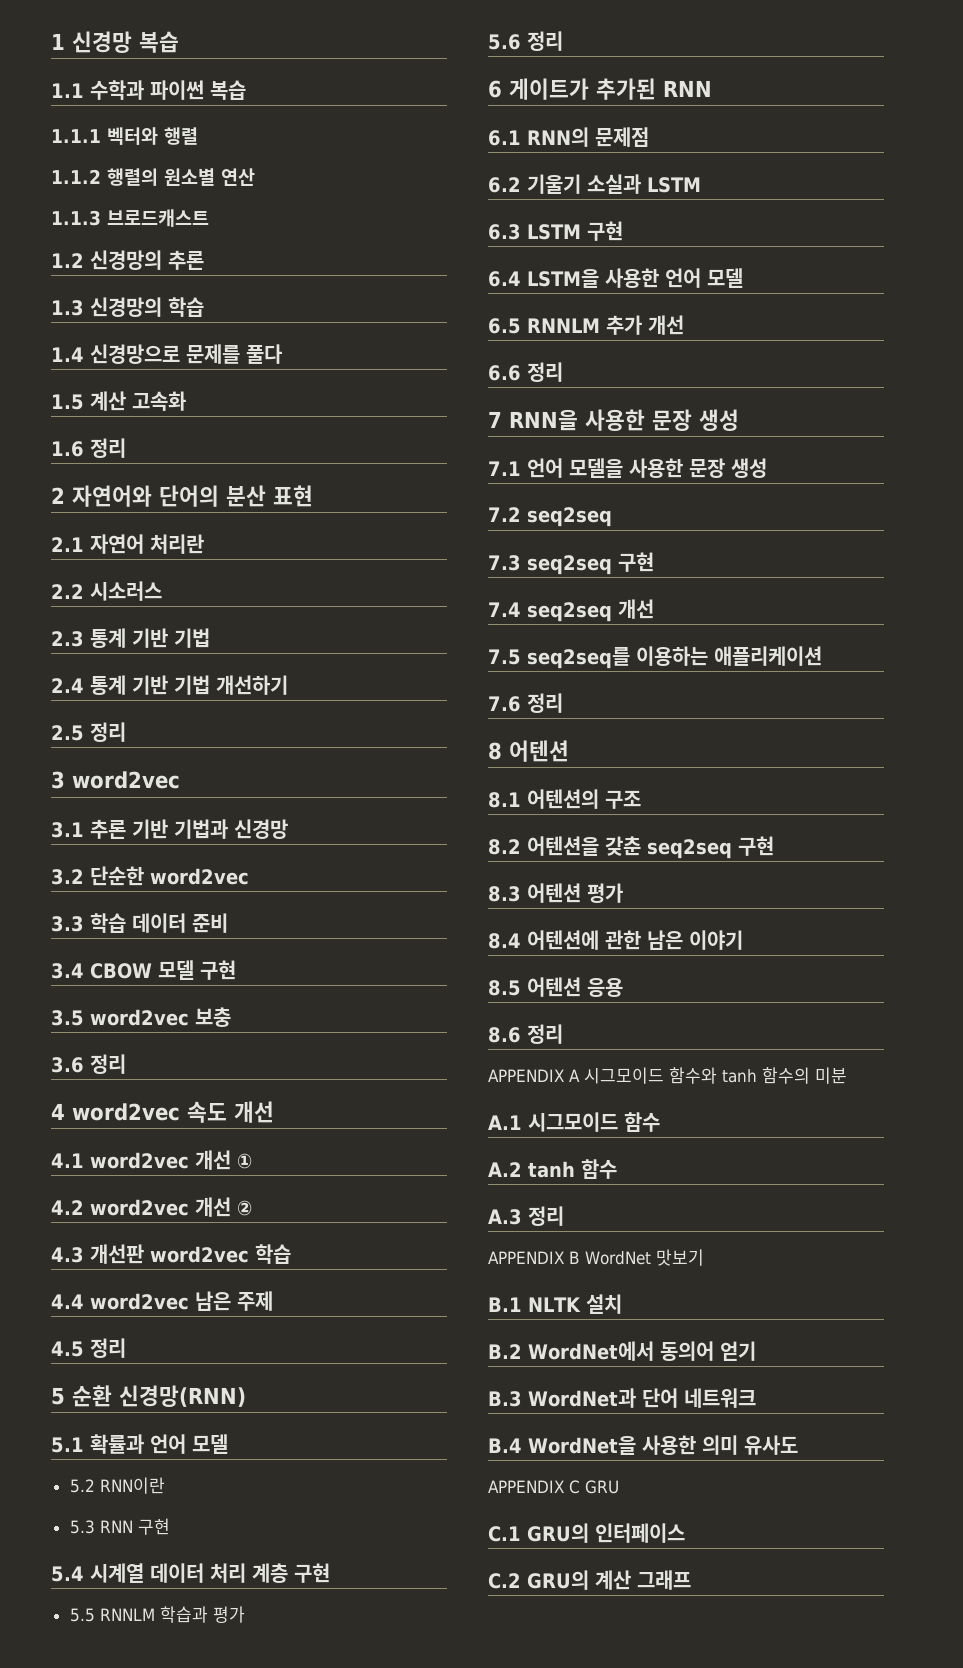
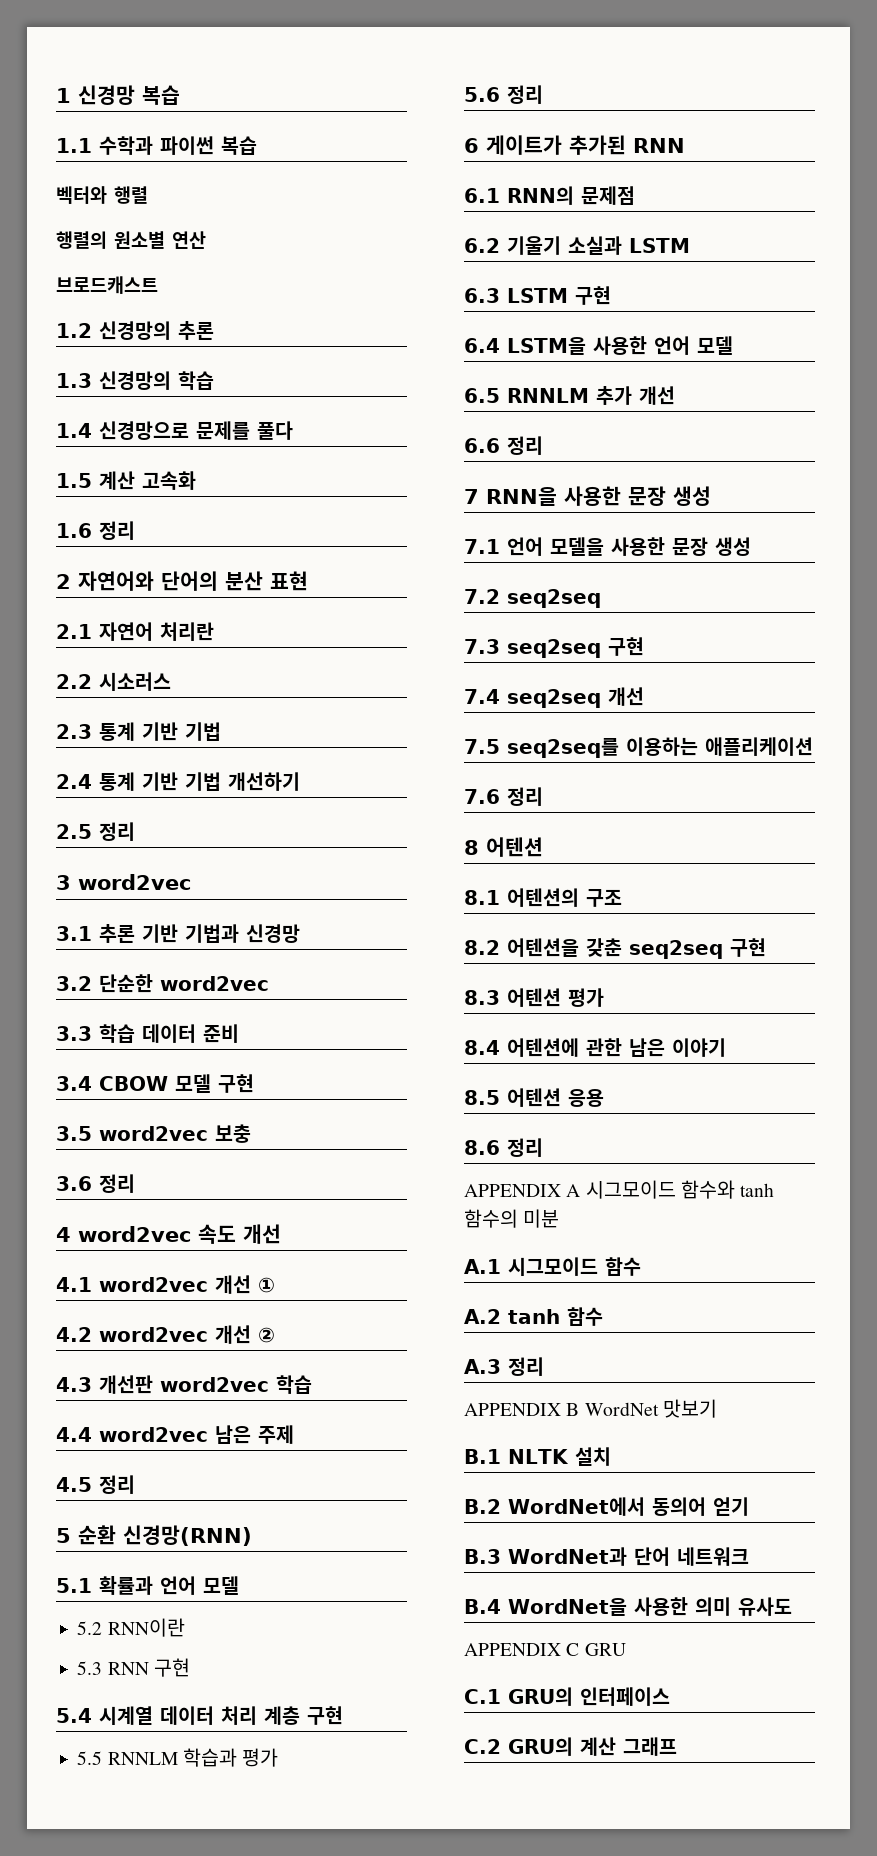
[51,129,101,143] 1.1.1 -> (257, 145) none
[51,169,101,184] 1.1.2 -> (148, 195) none
[51,210,101,226] 1.1.3 -> (206, 240) none

